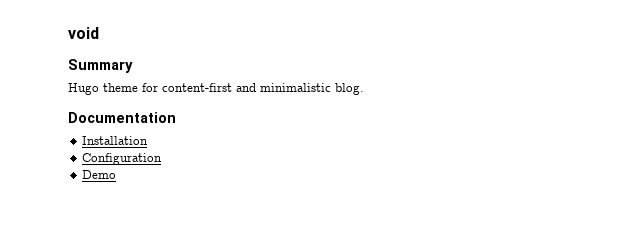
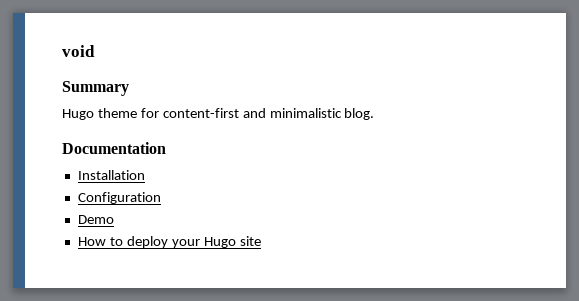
(117, 174) none -> [77,236,261,248] // How to deploy your Hugo site

